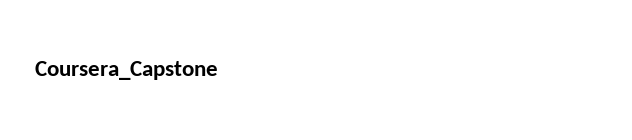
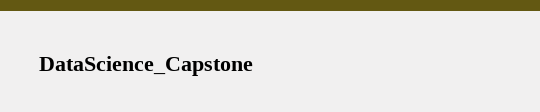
[35,61,218,80] Coursera_Capstone -> [39,56,253,76] DataScience_Capstone

